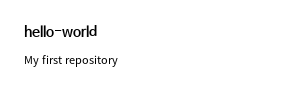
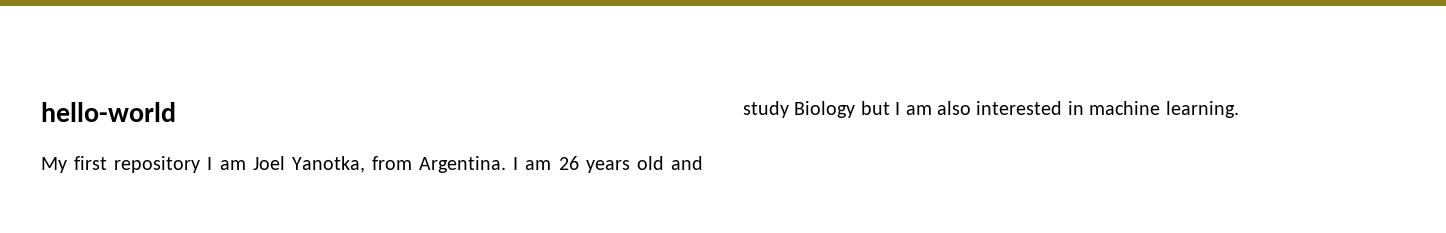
(118, 61) none -> [207,156,703,173] [743,101,1239,118] I am Joel Yanotka, from Argentina. I am 26 years old and study Biology but I am also interested in machine learning.

